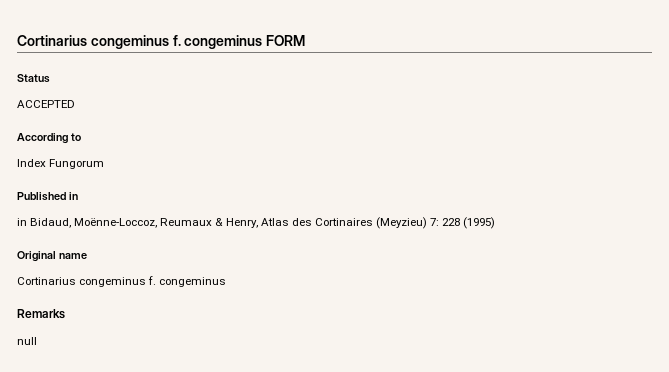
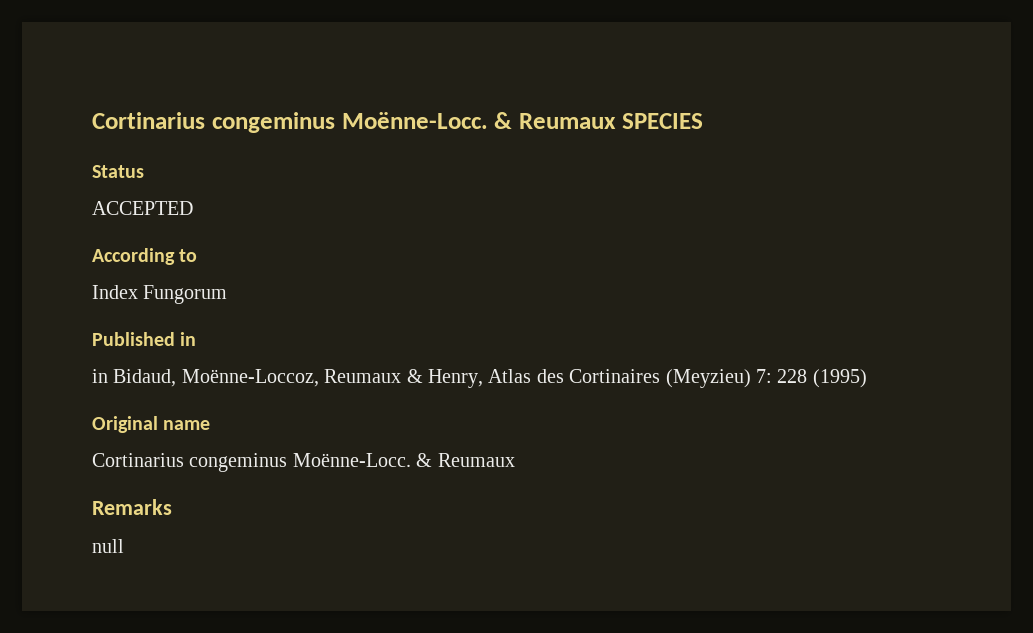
[17,35,306,49] Cortinarius congeminus f. congeminus FORM -> [92,112,703,133] Cortinarius congeminus Moënne-Locc. & Reumaux SPECIES
[148,276,227,287] f. congeminus -> [292,453,515,467] Moënne-Locc. & Reumaux

